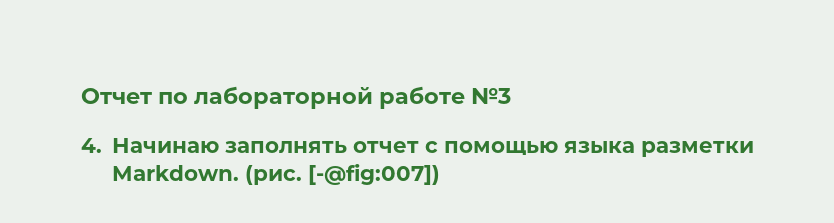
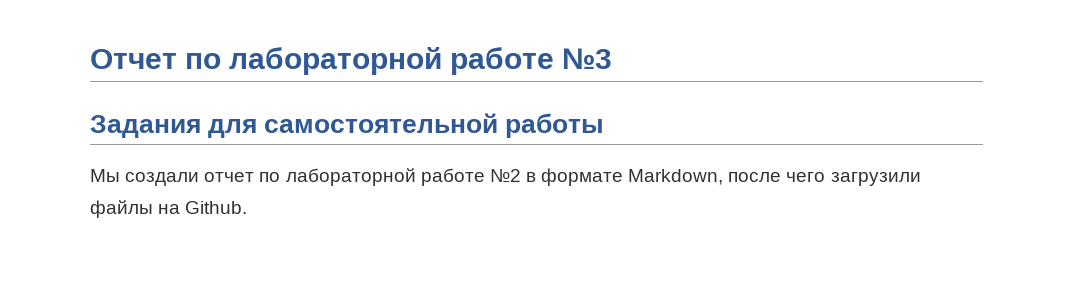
[81,138,755,157] [112,164,441,185] 4. Начинаю заполнять отчет с помощью языка разметки Markdown. (рис. [-@fig:007]) -> [90,113,605,138] [90,168,921,186] [90,200,248,218] Задания для самостоятельной работы // Мы создали отчет по лабораторной работе №2 в формате Markdown, после чего загрузили файлы на Github.

